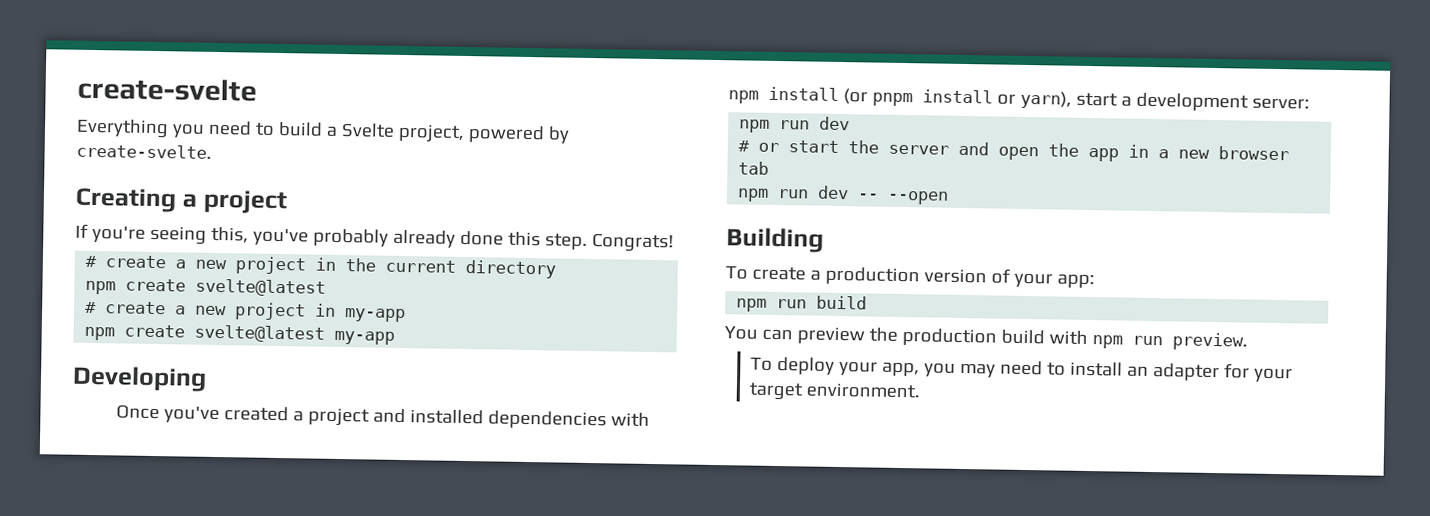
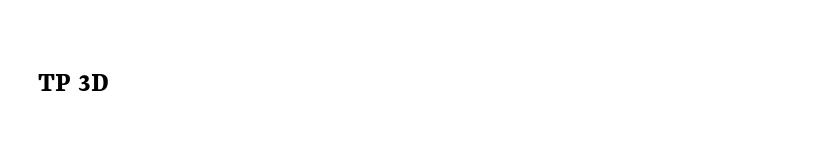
[77,76,257,102] [76,118,570,144] [76,143,212,159] [75,187,288,215] [75,223,674,253] [85,255,557,279] [85,278,327,297] [85,301,407,323] [84,324,396,345] [72,365,207,392] [115,404,650,430] [728,86,1310,112] [739,116,851,133] [738,140,1290,162] [738,161,770,175] [737,185,950,205] [726,227,824,253] [725,266,1095,289] [736,295,868,312] [724,326,1248,351] [750,357,1294,383] [749,382,921,401] create-svelte // Everything you need to build a Svelte project, powered by create-svelte. // Creating a project // If you're seeing this, you've probably already done this step. Congrats! // # create a new project in the current directory // npm create svelte@latest // # create a new project in my-app // npm create svelte@latest my-app // Developing // Once you've created a project and installed dependencies with npm install (or pnpm install or yarn), start a development server: // npm run dev // # or start the server and open the app in a new browser tab // npm run dev -- --open // Building // To create a production version of your app: // npm run build // You can preview the production build with npm run preview. // To deploy your app, you may need to install an adapter for your target environment. -> [38,74,109,91] TP 3D

